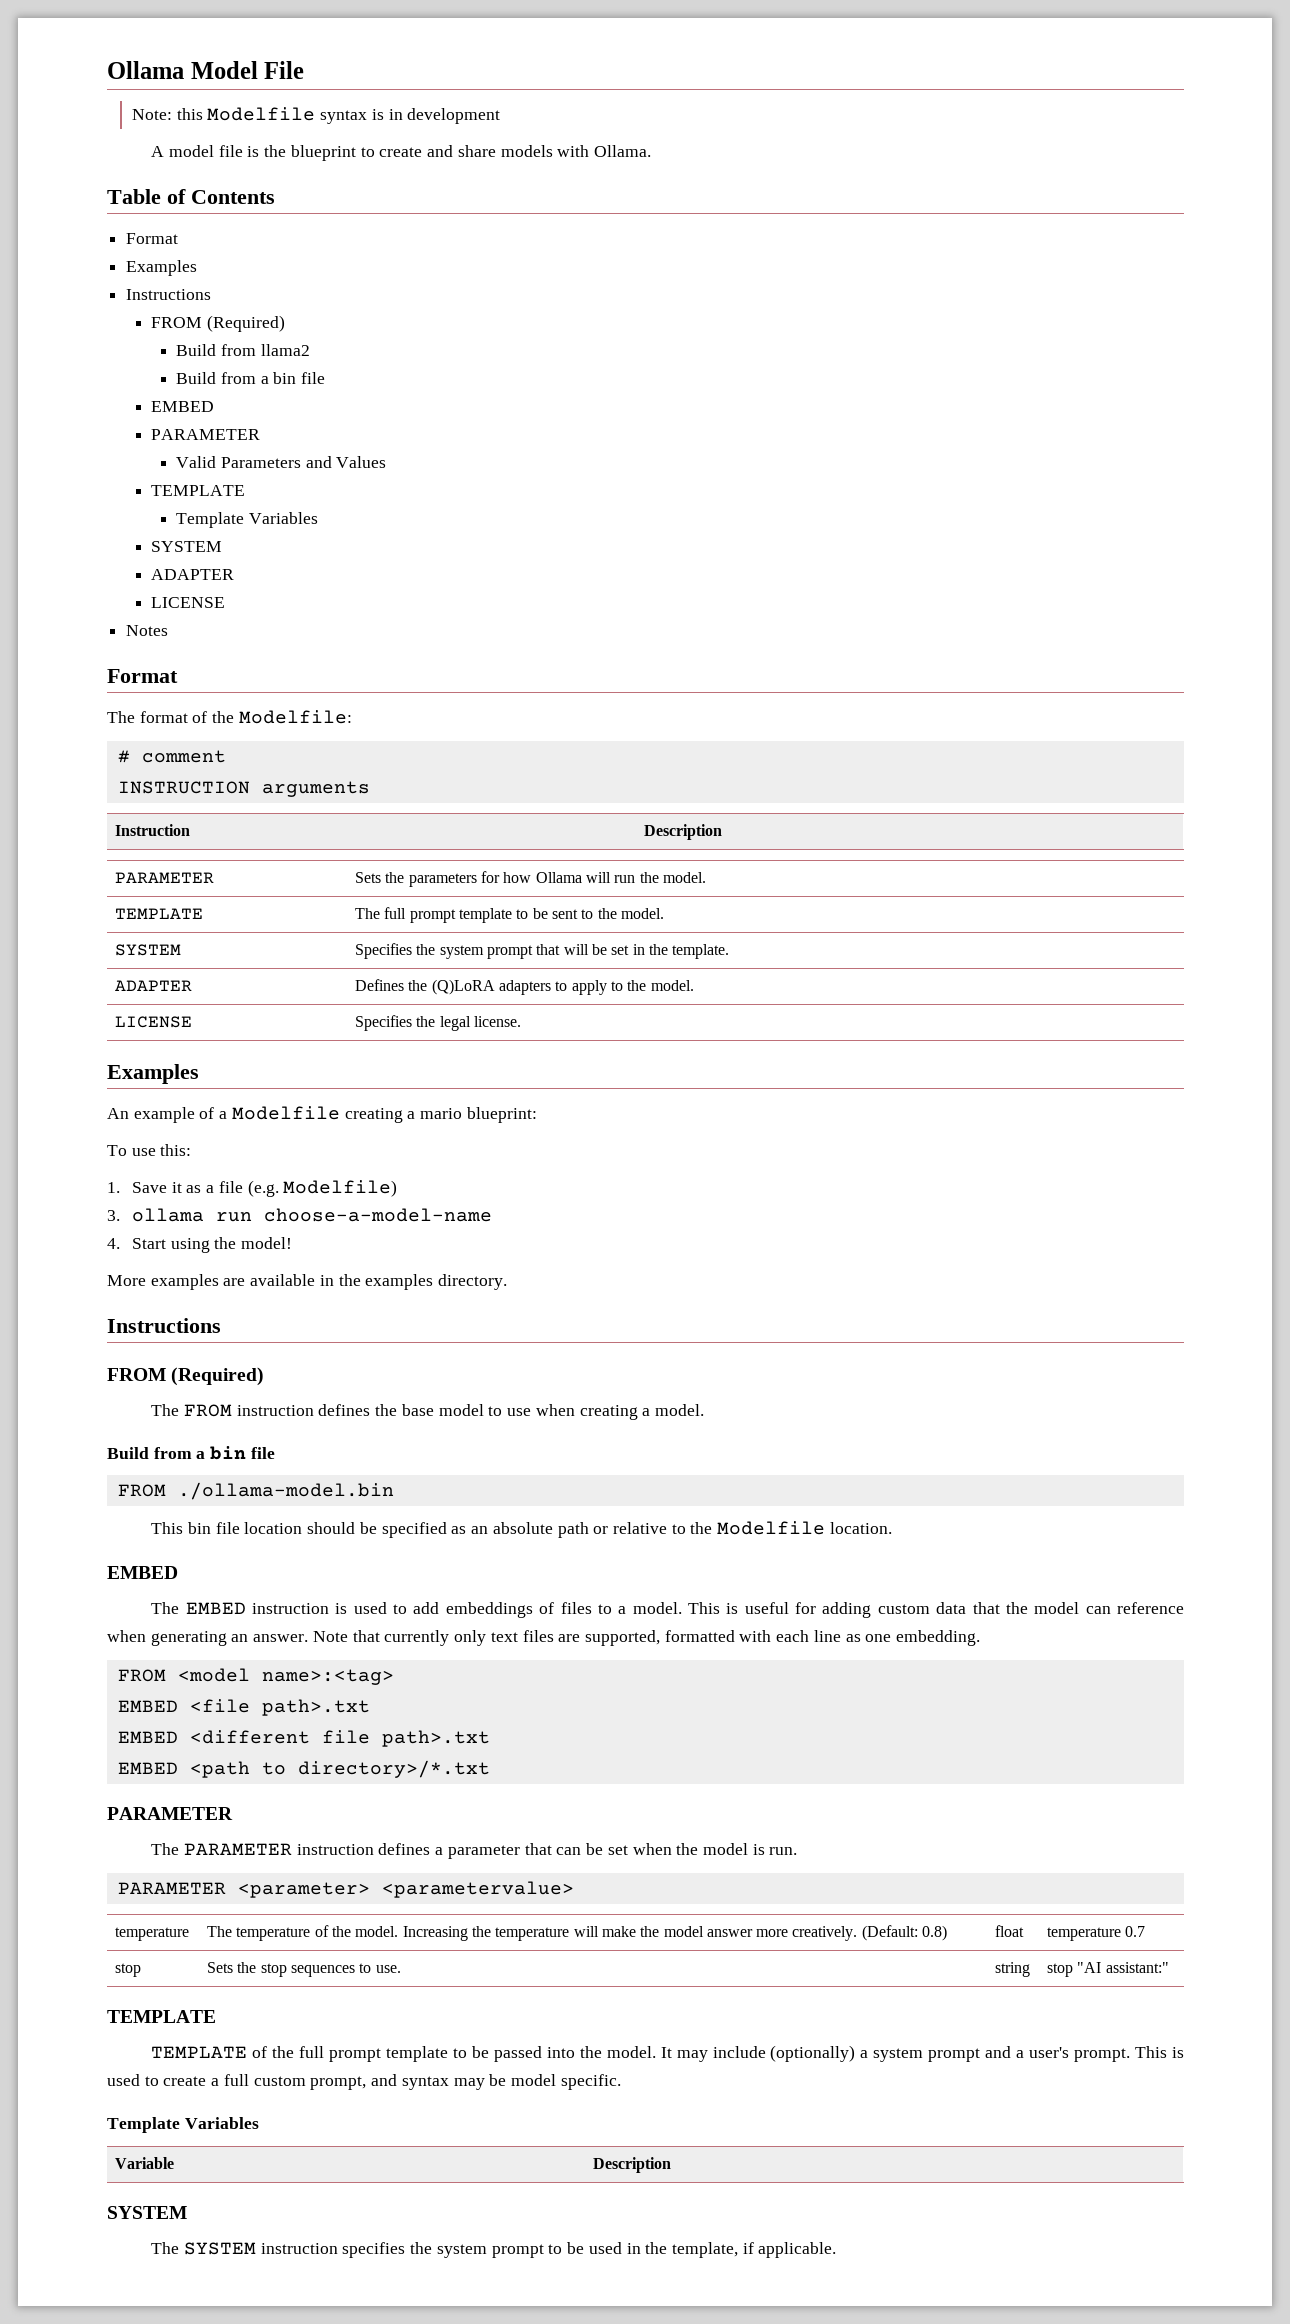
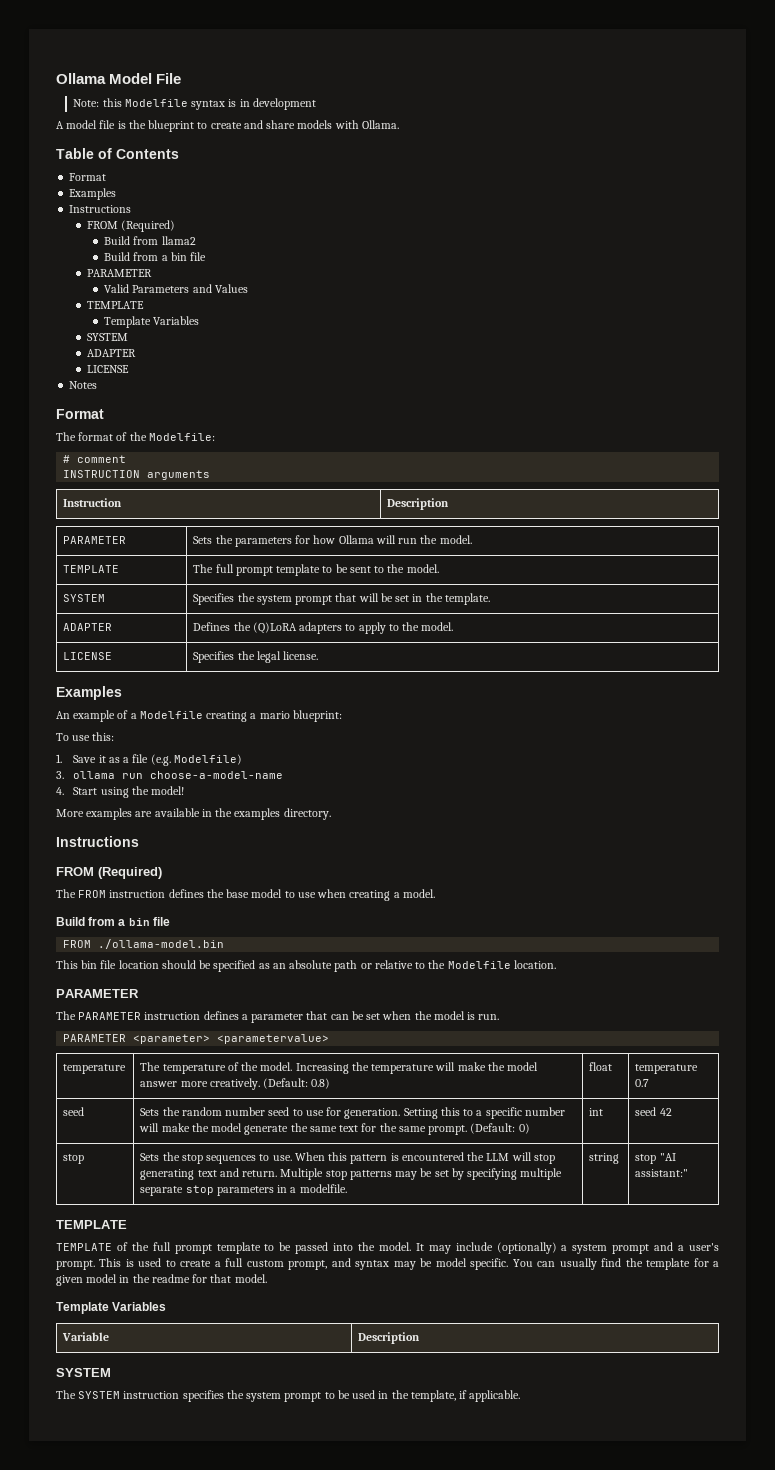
[151,401,215,412] // EMBED -> (207, 256) none
[107,1566,178,1579] [151,1602,1184,1618] [107,1630,981,1646] [117,1668,394,1685] [117,1699,370,1716] [117,1730,490,1747] [117,1760,490,1778] // EMBED // The EMBED instruction is used to add embeddings of files to a model. This is useful for adding custom data that the model can reference when generating an answer. Note that currently only text files are supported, formatted with each line as one embedding. // FROM <model name>:<tag> // EMBED <file path>.txt // EMBED <different file path>.txt // EMBED <path to directory>/*.txt -> (556, 964) none
(1146, 1931) none -> [63,1107,85,1116] [140,1107,565,1119] [139,1123,530,1135] [589,1108,604,1116] [635,1107,672,1116] // seed | Sets the random number seed to use for generation. Setting this to a specific number will make the model generate the same text for the same prompt. (Default: 0) | int | seed 42
(401, 1969) none -> [294,1152,555,1164] [140,1168,563,1180] [140,1184,347,1196] When this pattern is encountered the LLM will stop generating text and return. Multiple stop patterns may be set by specifying multiple separate stop parameters in a modelfile.
(621, 2082) none -> [512,1258,720,1270] [56,1274,267,1286] You can usually find the template for a given model in the readme for that model.

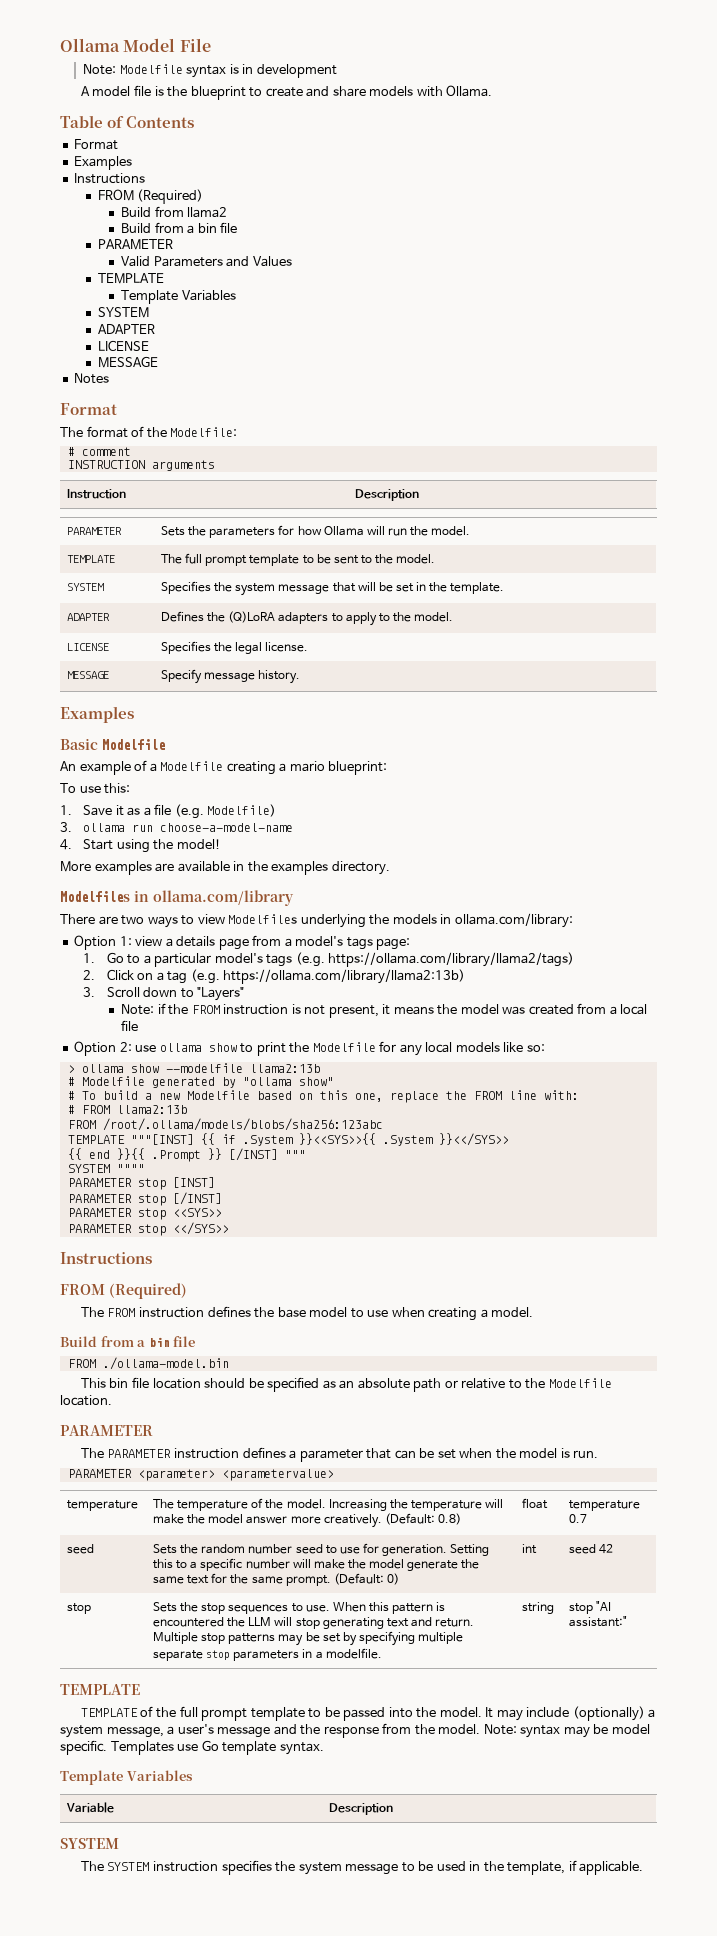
[102,98,122,107] this -> (117, 69) none
(129, 369) none -> [97,356,158,368] // MESSAGE
[295,595,333,605] prompt -> [278,584,330,594] message
[56,686,122,700] // Examples -> [67,671,110,679] [161,669,301,684] [60,706,134,723] [60,738,165,750] // MESSAGE | Specify message history. // Examples // Basic Modelfile
(331, 814) none -> [60,890,294,906] [60,913,573,928] [74,935,411,950] [83,952,575,967] [83,969,466,984] [83,987,245,1001] [121,1003,648,1018] [121,1020,139,1031] [74,1041,545,1056] [67,1063,320,1073] [67,1076,334,1088] [67,1090,579,1103] [67,1105,187,1114] [67,1118,383,1131] [67,1133,509,1146] [67,1148,306,1162] [67,1164,145,1173] [67,1177,215,1190] [67,1192,222,1206] [67,1208,222,1220] [67,1222,229,1236] // Modelfiles in ollama.com/library // There are two ways to view Modelfiles underlying the models in ollama.com/library: // Option 1: view a details page from a model's tags page: // 1. Go to a particular model's tags (e.g. https://ollama.com/library/llama2/tags) // 2. Click on a tag (e.g. https://ollama.com/library/llama2:13b) // 3. Scroll down to "Layers" // Note: if the FROM instruction is not present, it means the model was created from a local file // Option 2: use ollama show to print the Modelfile for any local models like so: // > ollama show --modelfile llama2:13b // # Modelfile generated by "ollama show" // # To build a new Modelfile based on this one, replace the FROM line with: // # FROM llama2:13b // FROM /root/.ollama/models/blobs/sha256:123abc // TEMPLATE """[INST] {{ if .System }}<<SYS>>{{ .System }}<</SYS>> // {{ end }}{{ .Prompt }} [/INST] """ // SYSTEM """" // PARAMETER stop [INST] // PARAMETER stop [/INST] // PARAMETER stop <<SYS>> // PARAMETER stop <</SYS>>
[612,1242,720,1254] [56,1258,351,1270] prompt and a user's prompt. This is used to create a full custom prompt, and -> [106,1723,517,1738] message, a user's message and the response from the model. Note:
[512,1258,720,1270] [56,1274,267,1286] You can usually find the template for a given model in the readme for that model. -> [110,1740,324,1755] Templates use Go template syntax.
[284,1392,322,1402] prompt -> [345,1863,399,1875] message

